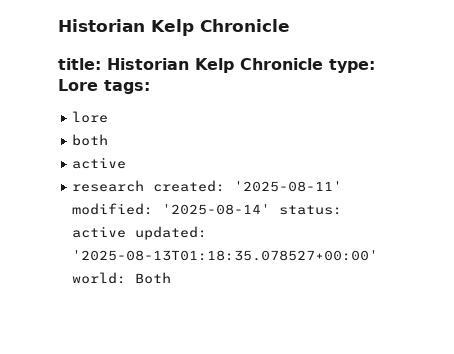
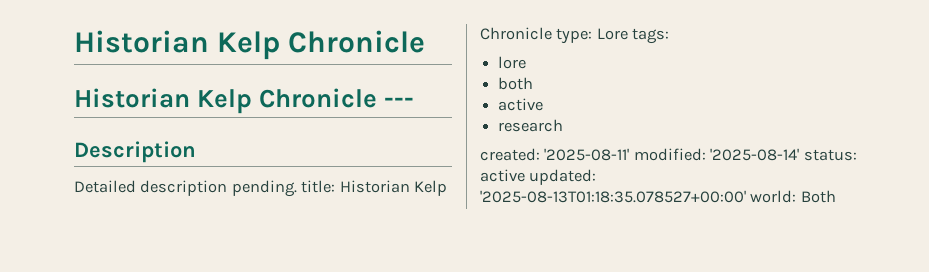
(290, 25) none -> [74,88,415,114] [74,141,196,163] [74,180,297,197] Historian Kelp Chronicle --- // Description // Detailed description pending.
(145, 186) none -> (564, 125) //

